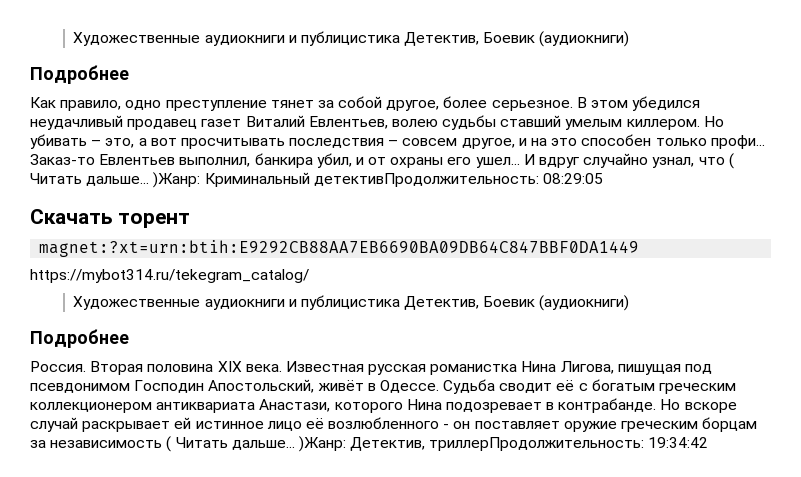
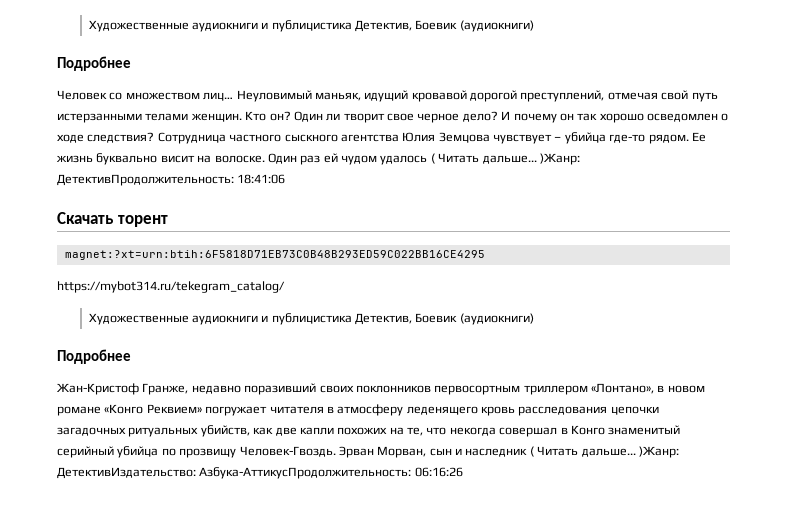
[73,31,630,47] [30,65,129,84] [30,96,701,111] [30,115,724,130] [30,134,765,149] [30,153,734,169] [30,172,603,188] Художественные аудиокниги и публицистика Детектив, Боевик (аудиокниги) // Подробнее // Как правило, одно преступление тянет за собой другое, более серьезное. В этом убедился неудачливый продавец газет Виталий Евлентьев, волею судьбы ставший умелым киллером. Но убивать – это, а вот просчитывать последствия – совсем другое, и на это способен только профи... Заказ-то Евлентьев выполнил, банкира убил, и от охраны его ушел... И вдруг случайно узнал, что ( Читать дальше... )Жанр: Криминальный детективПродолжительность: 08:29:05 -> [88,20,534,32] [57,56,131,71] [57,90,718,102] [57,111,729,123] [57,132,706,144] [56,153,580,165] [57,174,286,186] Художественные аудиокниги и публицистика Детектив, Боевик (аудиокниги) // Подробнее // Человек со множеством лиц… Неуловимый маньяк, идущий кровавой дорогой преступлений, отмечая свой путь истерзанными телами женщин. Кто он? Один ли творит свое черное дело? И почему он так хорошо осведомлен о ходе следствия? Сотрудница частного сыскного агентства Юлия Земцова чувствует – убийца где-то рядом. Ее жизнь буквально висит на волоске. Один раз ей чудом удалось ( Читать дальше... )Жанр: ДетективПродолжительность: 18:41:06
[39,240,640,257] magnet:?xt=urn:btih:E9292CB88AA7EB6690BA09DB64C847BBF0DA1449 -> [64,250,485,260] magnet:?xt=urn:btih:6F5818D71EB73C0B48B293ED59C022BB16CE4295
[30,361,713,375] [30,379,737,394] [30,398,737,413] [30,417,758,432] [30,436,709,452] Россия. Вторая половина XIX века. Известная русская романистка Нина Лигова, пишущая под псевдонимом Господин Апостольский, живёт в Одессе. Судьба сводит её с богатым греческим коллекционером антиквариата Анастази, которого Нина подозревает в контрабанде. Но вскоре случай раскрывает ей истинное лицо её возлюбленного - он поставляет оружие греческим борцам за независимость ( Читать дальше... )Жанр: Детектив, триллерПродолжительность: 19:34:42 -> [56,383,705,395] [57,404,659,416] [57,425,681,437] [57,446,679,458] [57,467,463,479] Жан-Кристоф Гранже, недавно поразивший своих поклонников первосортным триллером «Лонтано», в новом романе «Конго Реквием» погружает читателя в атмосферу леденящего кровь расследования цепочки загадочных ритуальных убийств, как две капли похожих на те, что некогда совершал в Конго знаменитый серийный убийца по прозвищу Человек-Гвоздь. Эрван Морван, сын и наследник ( Читать дальше... )Жанр: ДетективИздательство: Азбука-АттикусПродолжительность: 06:16:26

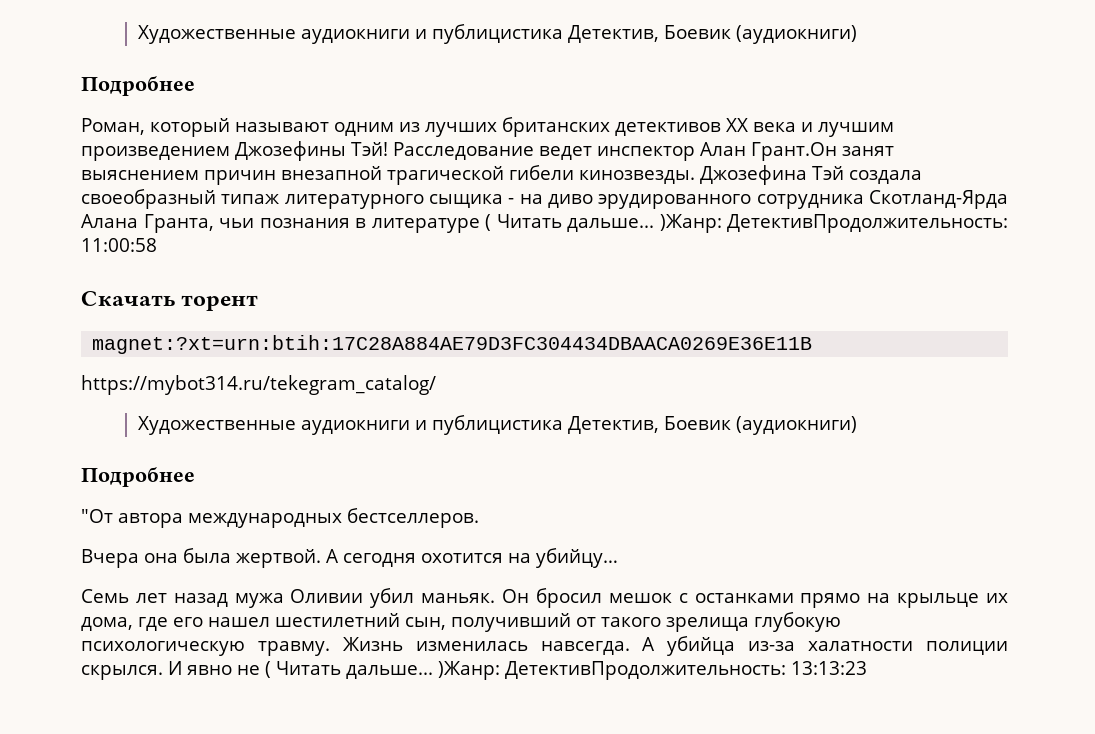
[88,20,534,32] [57,56,131,71] [57,90,718,102] [57,111,729,123] [57,132,706,144] [56,153,580,165] [57,174,286,186] Художественные аудиокниги и публицистика Детектив, Боевик (аудиокниги) // Подробнее // Человек со множеством лиц… Неуловимый маньяк, идущий кровавой дорогой преступлений, отмечая свой путь истерзанными телами женщин. Кто он? Один ли творит свое черное дело? И почему он так хорошо осведомлен о ходе следствия? Сотрудница частного сыскного агентства Юлия Земцова чувствует – убийца где-то рядом. Ее жизнь буквально висит на волоске. Один раз ей чудом удалось ( Читать дальше... )Жанр: ДетективПродолжительность: 18:41:06 -> [137,24,857,44] [81,76,195,96] [81,117,894,137] [81,141,894,161] [81,165,922,185] [81,189,1008,209] [81,214,1008,233] [81,238,157,252] Художественные аудиокниги и публицистика Детектив, Боевик (аудиокниги) // Подробнее // Роман, который называют одним из лучших британских детективов XX века и лучшим произведением Джозефины Тэй! Расследование ведет инспектор Алан Грант.Он занят выяснением причин внезапной трагической гибели кинозвезды. Джозефина Тэй создала своеобразный типаж литературного сыщика - на диво эрудированного сотрудника Скотланд-Ярда Алана Гранта, чьи познания в литературе ( Читать дальше... )Жанр: ДетективПродолжительность: 11:00:58
[64,250,485,260] magnet:?xt=urn:btih:6F5818D71EB73C0B48B293ED59C022BB16CE4295 -> [92,335,813,354] magnet:?xt=urn:btih:17C28A884AE79D3FC304434DBAACA0269E36E11B
[56,383,705,395] [57,404,659,416] [57,425,681,437] [57,446,679,458] [57,467,463,479] Жан-Кристоф Гранже, недавно поразивший своих поклонников первосортным триллером «Лонтано», в новом романе «Конго Реквием» погружает читателя в атмосферу леденящего кровь расследования цепочки загадочных ритуальных убийств, как две капли похожих на те, что некогда совершал в Конго знаменитый серийный убийца по прозвищу Человек-Гвоздь. Эрван Морван, сын и наследник ( Читать дальше... )Жанр: ДетективИздательство: Азбука-АттикусПродолжительность: 06:16:26 -> [81,508,479,528] [81,548,618,568] [81,588,1009,608] [81,612,841,632] [81,636,1009,656] [81,661,867,680] "От автора международных бестселлеров. // Вчера она была жертвой. А сегодня охотится на убийцу… // Семь лет назад мужа Оливии убил маньяк. Он бросил мешок с останками прямо на крыльце их дома, где его нашел шестилетний сын, получивший от такого зрелища глубокую психологическую травму. Жизнь изменилась навсегда. А убийца из-за халатности полиции скрылся. И явно не ( Читать дальше... )Жанр: ДетективПродолжительность: 13:13:23

